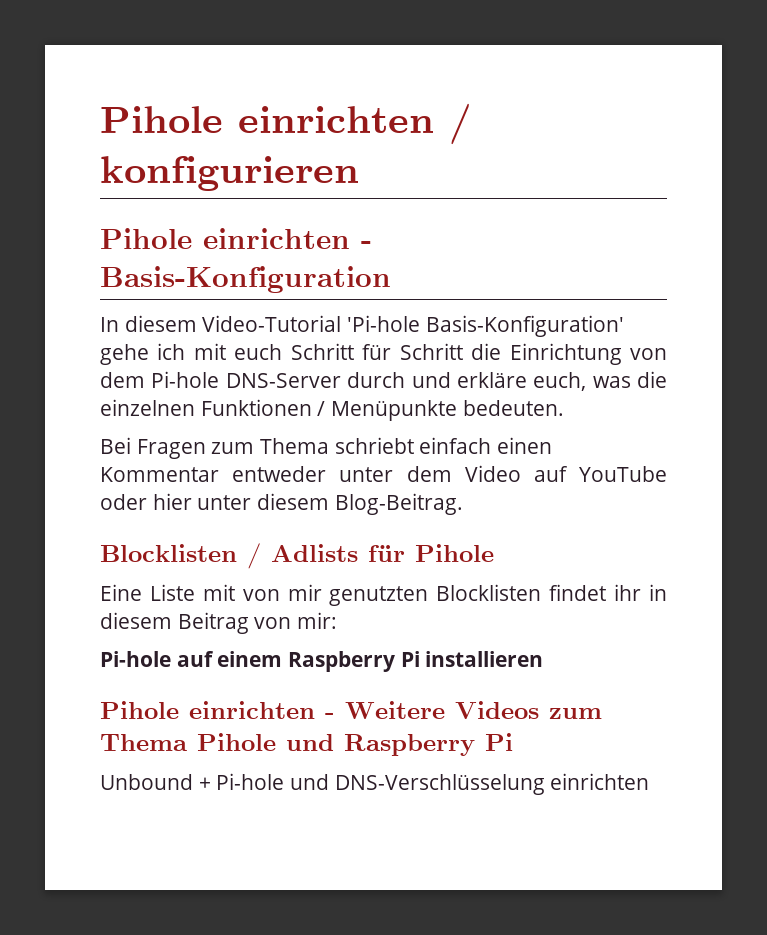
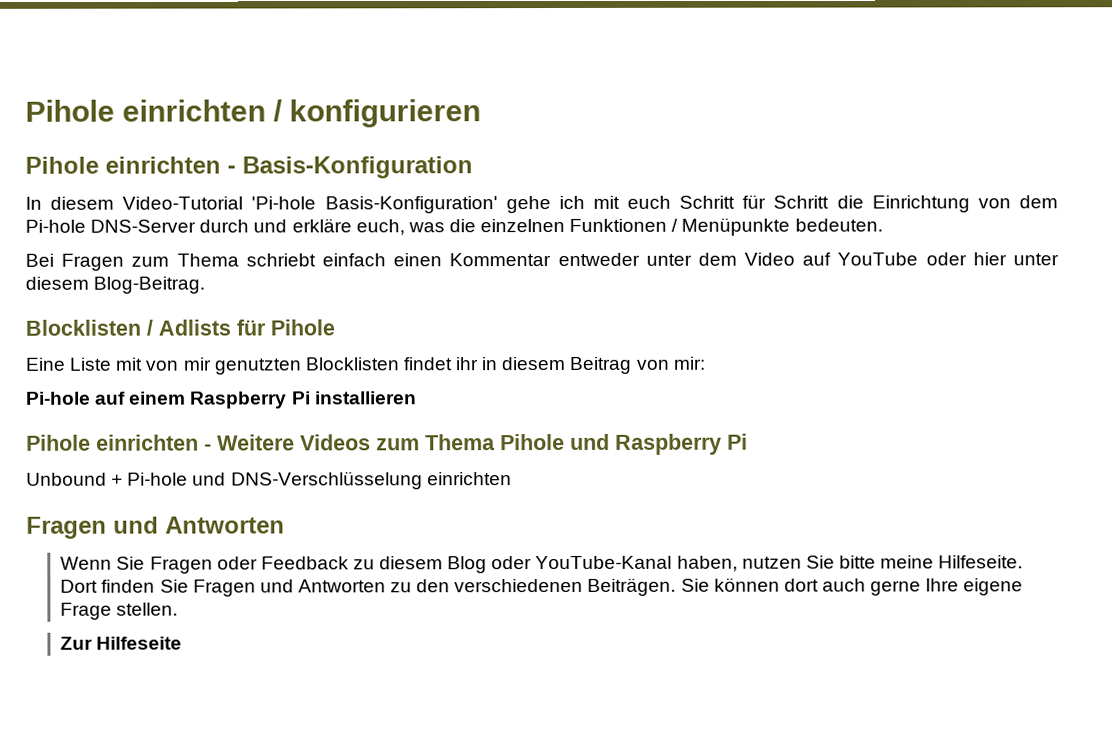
(650, 781) none -> [26,516,285,539] [60,555,1024,574] [60,577,1024,597] [60,602,179,620] [60,636,183,650] // Fragen und Antworten // Wenn Sie Fragen oder Feedback zu diesem Blog oder YouTube-Kanal haben, nutzen Sie bitte meine Hilfeseite. Dort finden Sie Fragen und Antworten zu den verschiedenen Beiträgen. Sie können dort auch gerne Ihre eigene Frage stellen. // Zur Hilfeseite

